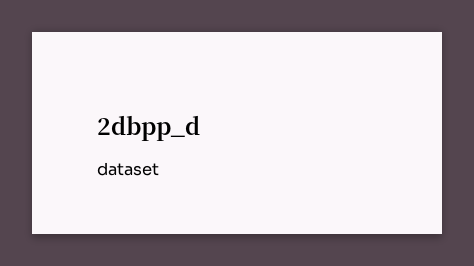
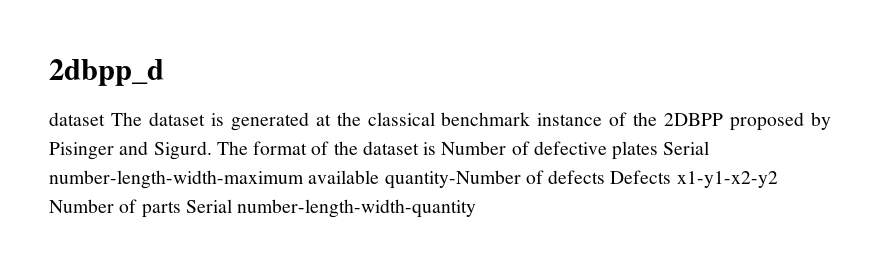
(159, 169) none -> [110,112,832,131] [49,141,710,160] [49,170,778,189] [49,199,477,218] The dataset is generated at the classical benchmark instance of the 2DBPP proposed by Pisinger and Sigurd. The format of the dataset is Number of defective plates Serial number-length-width-maximum available quantity-Number of defects Defects x1-y1-x2-y2 Number of parts Serial number-length-width-quantity

